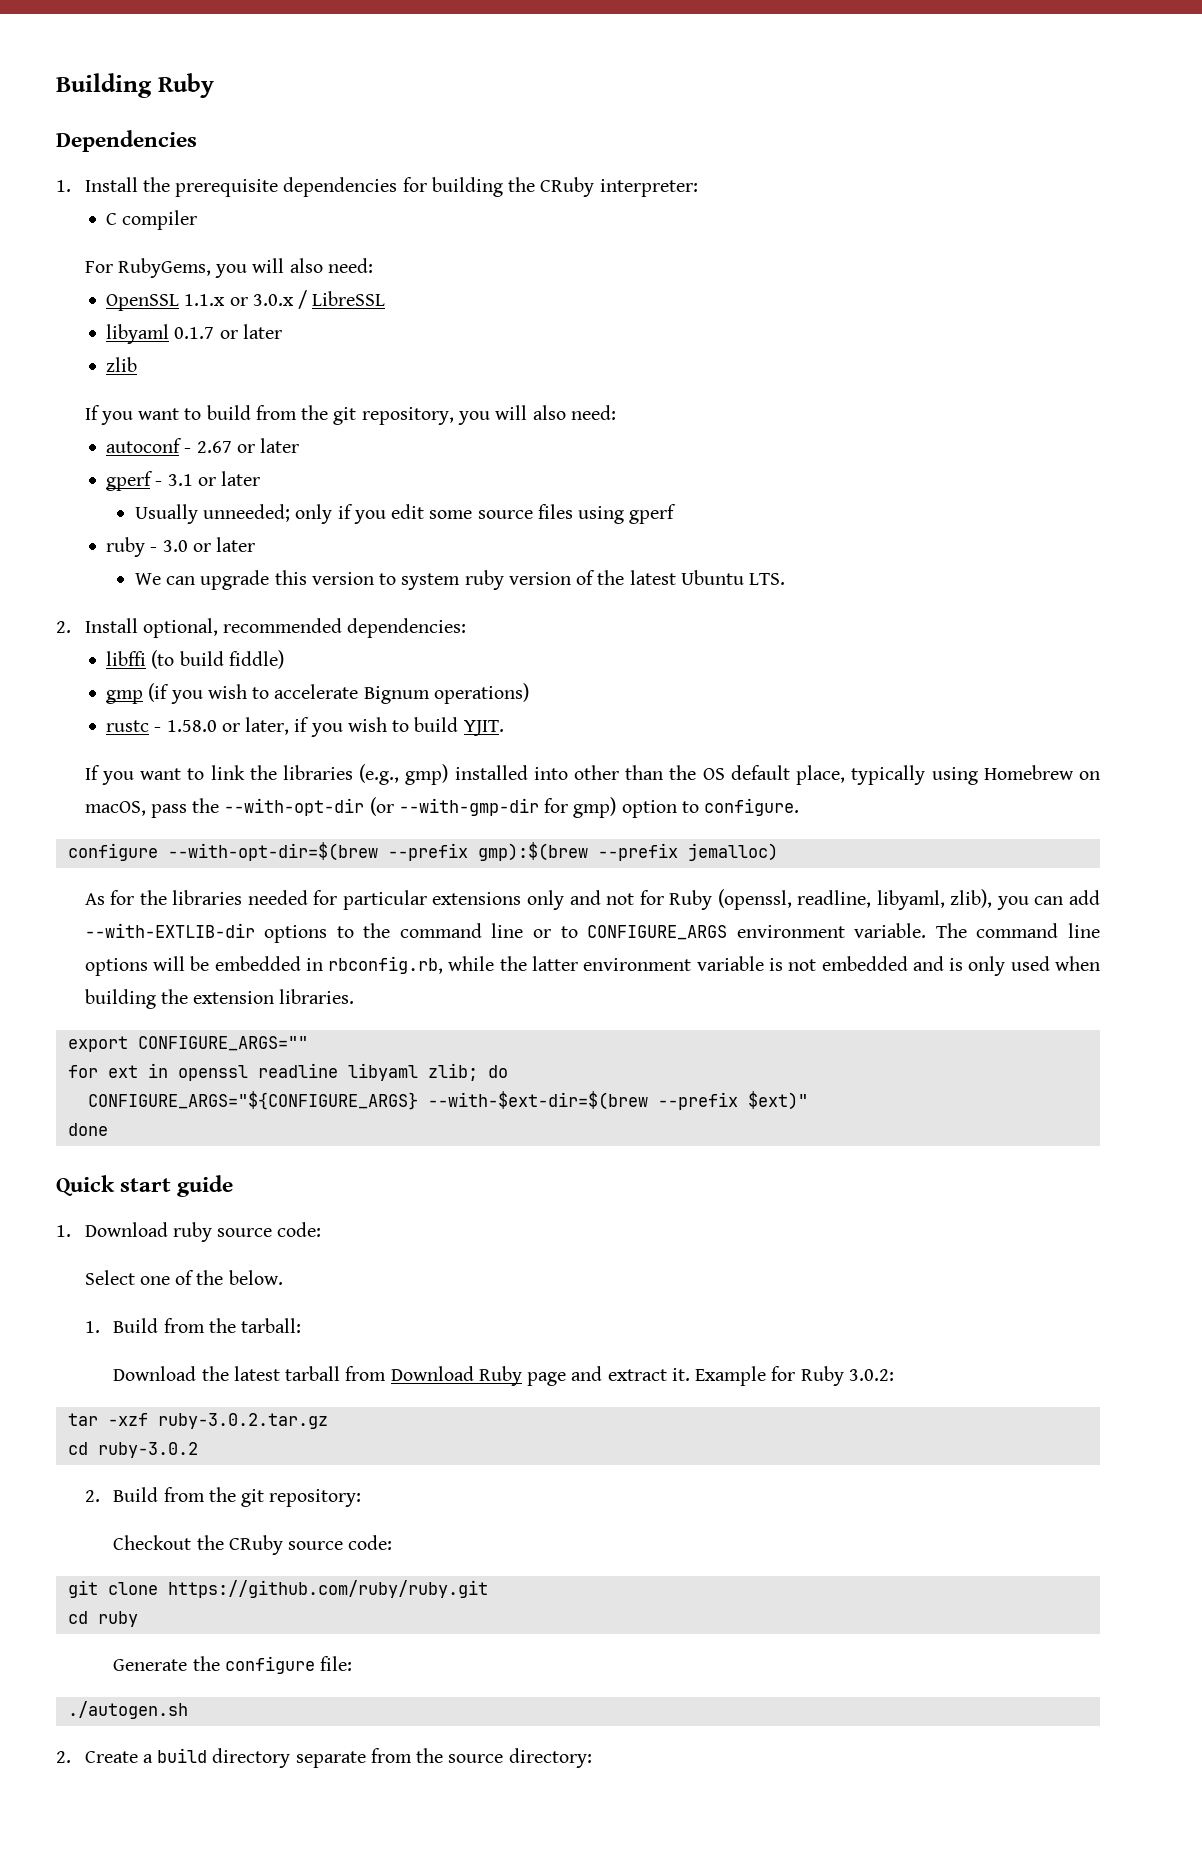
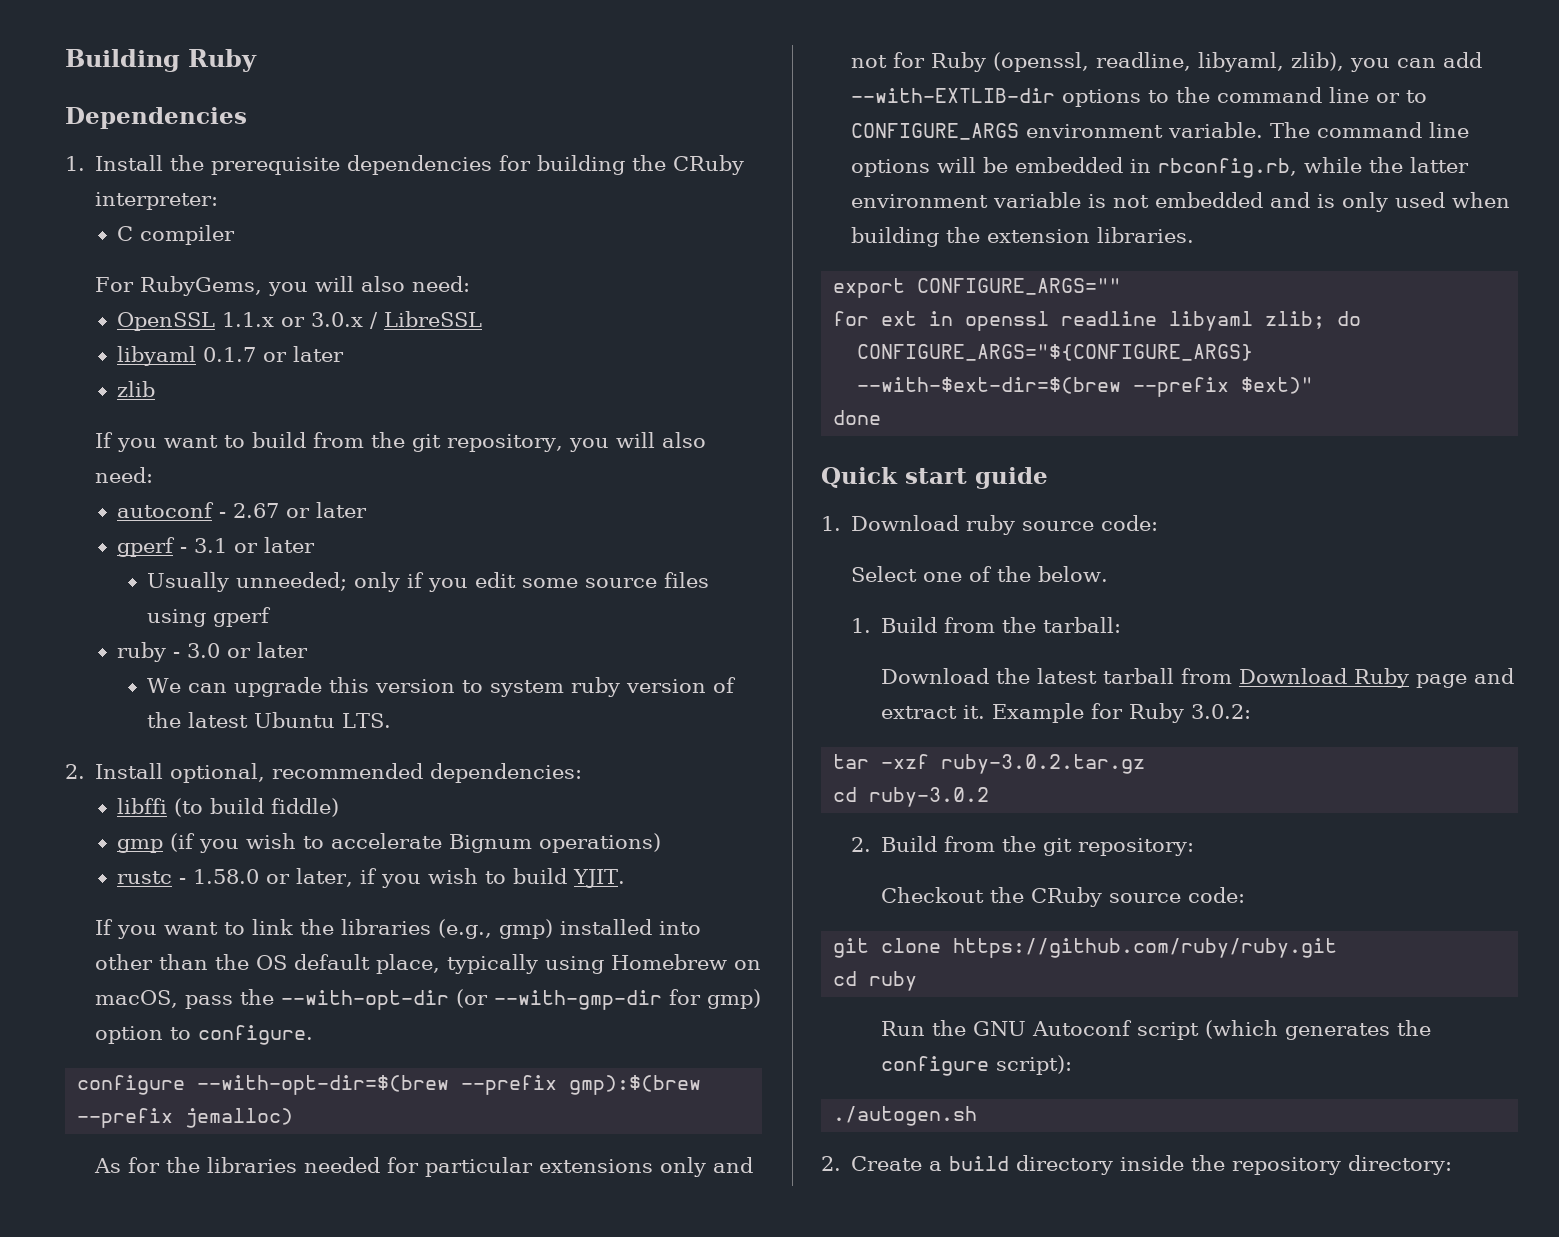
[113,1659,188,1671] Generate -> [880,1020,1390,1040] Run the GNU Autoconf script (which generates
[320,1656,353,1671] file: -> [995,1055,1072,1075] script):
[295,1748,504,1768] separate from the source -> [1120,1155,1342,1175] inside the repository

